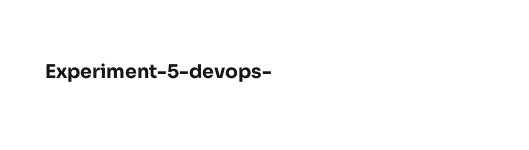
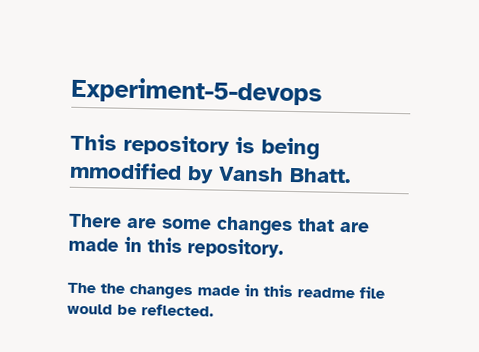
[45,63,272,82] Experiment-5-devops- -> [71,76,322,106] [70,133,320,160] [69,161,351,184] [69,213,370,237] [68,236,284,258] [67,282,385,300] [67,303,214,317] Experiment-5-devops // This repository is being mmodified by Vansh Bhatt. // There are some changes that are made in this repository. // The the changes made in this readme file would be reflected.

